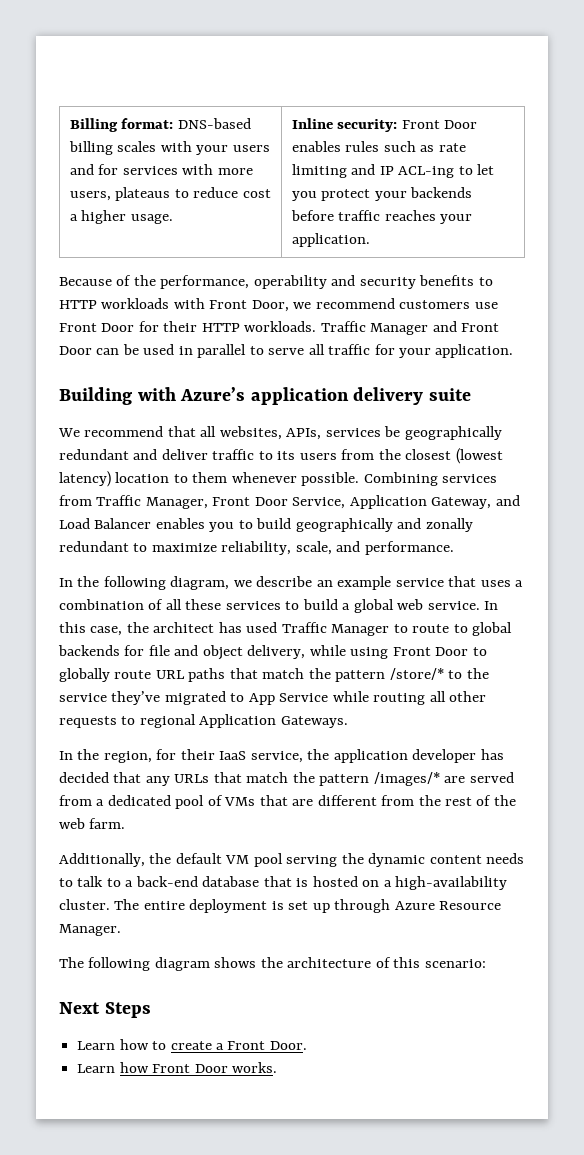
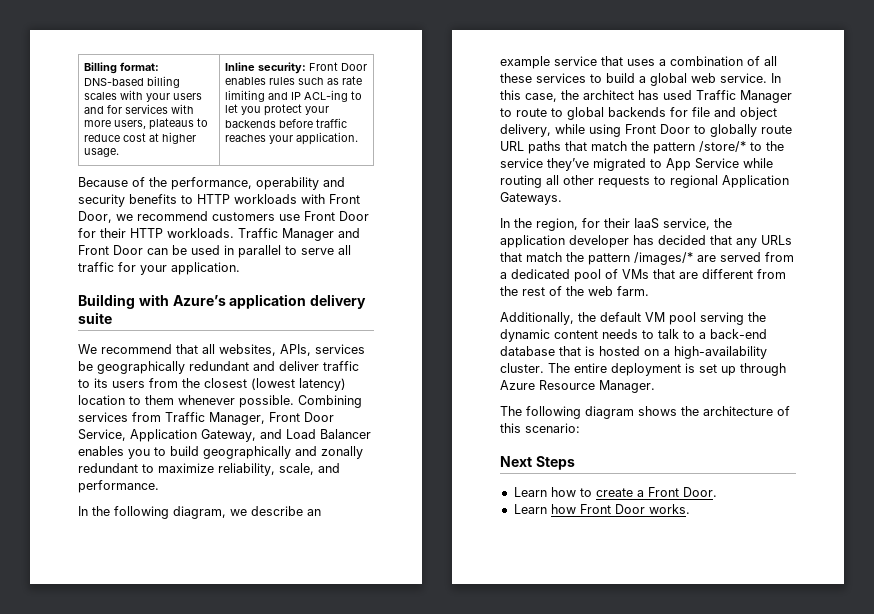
[69,214,78,221] a -> [149,133,160,142] at

